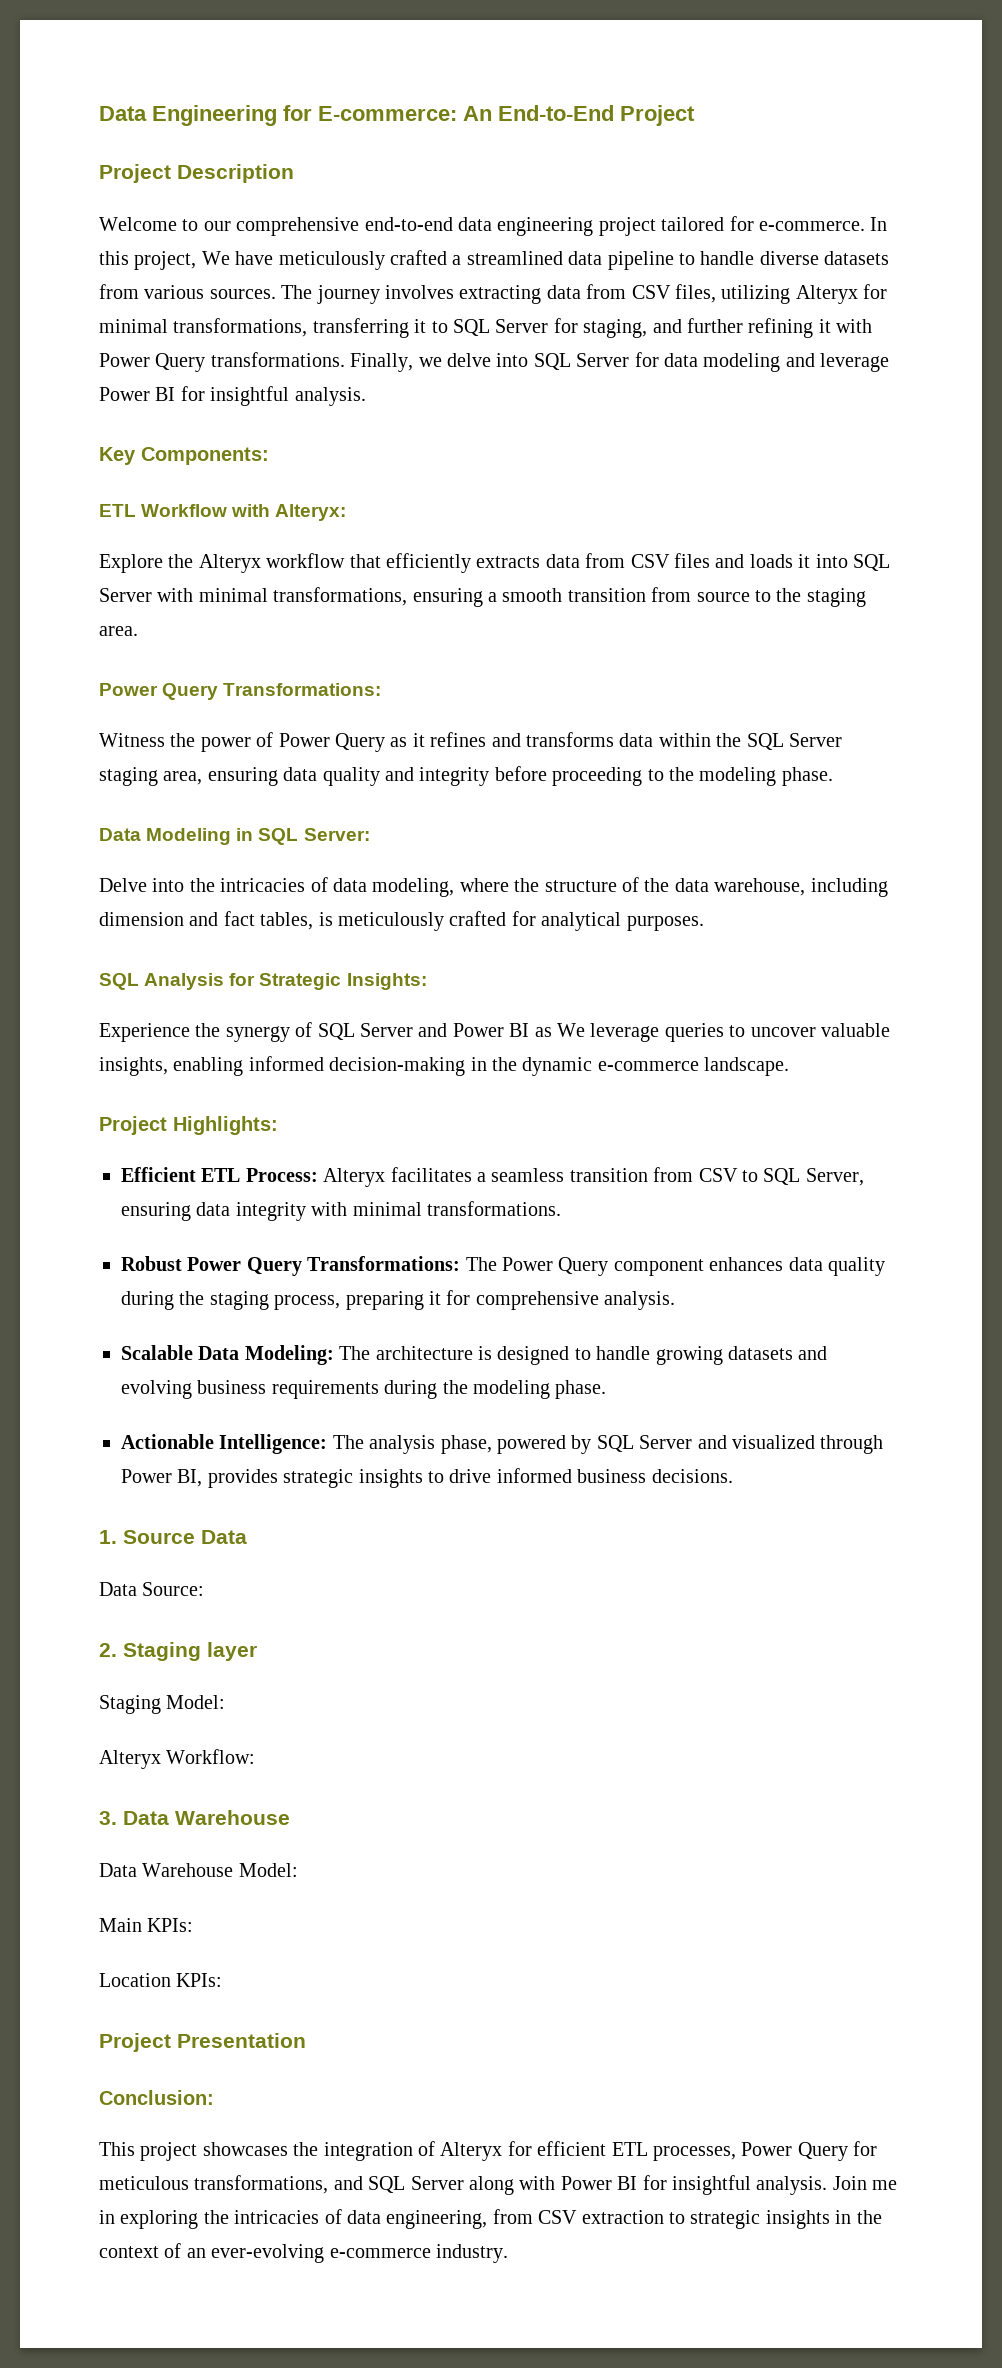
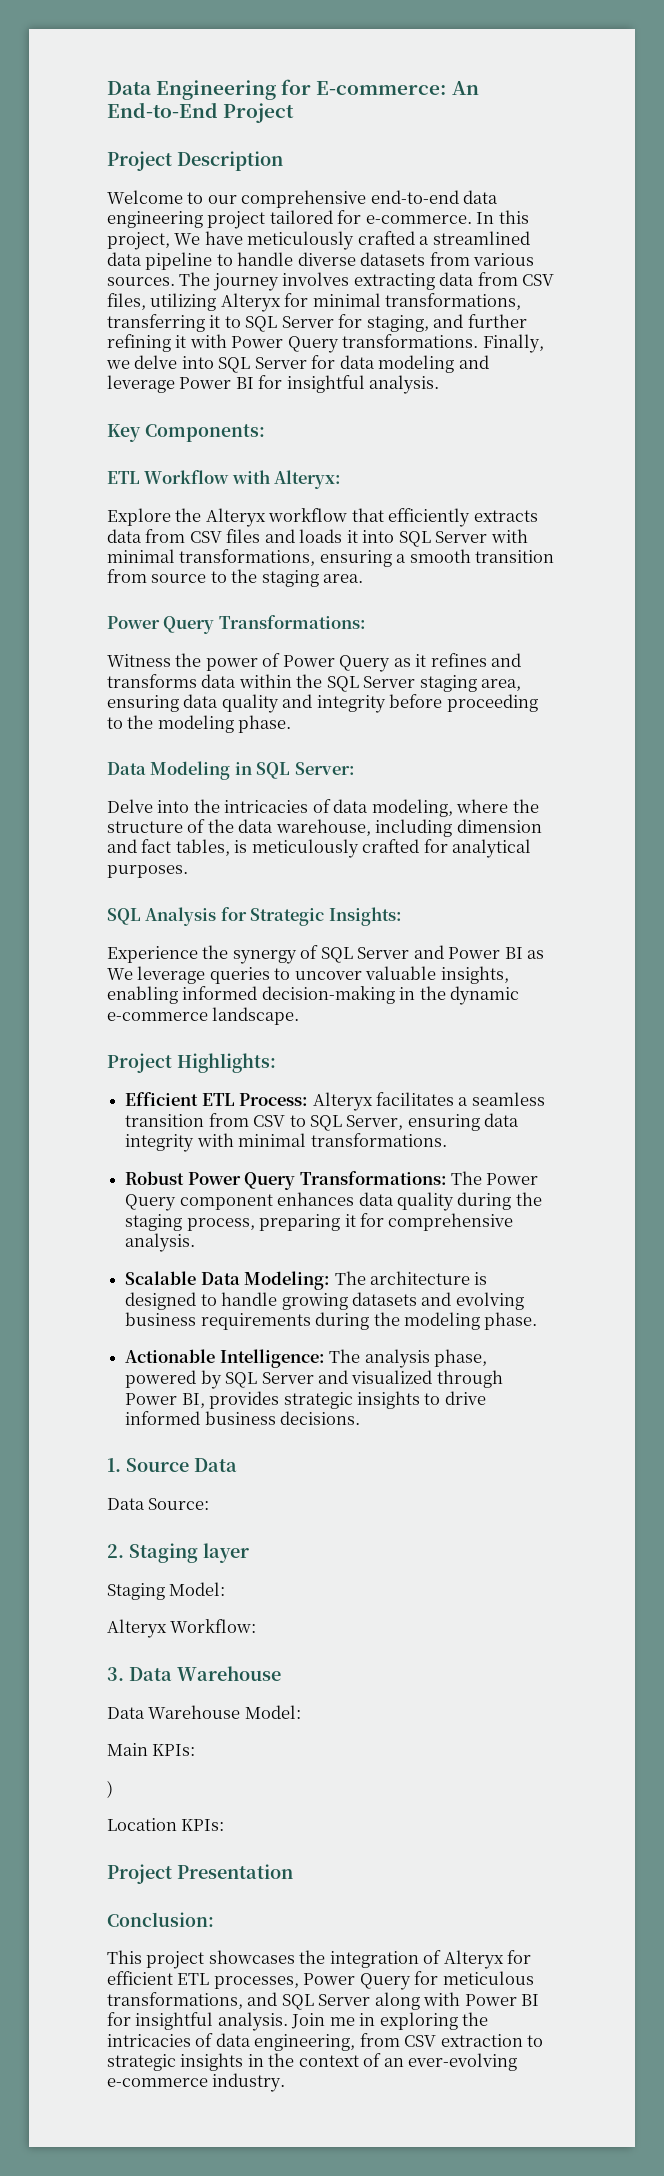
(194, 1925) none -> [107,1780,113,1798] // )

